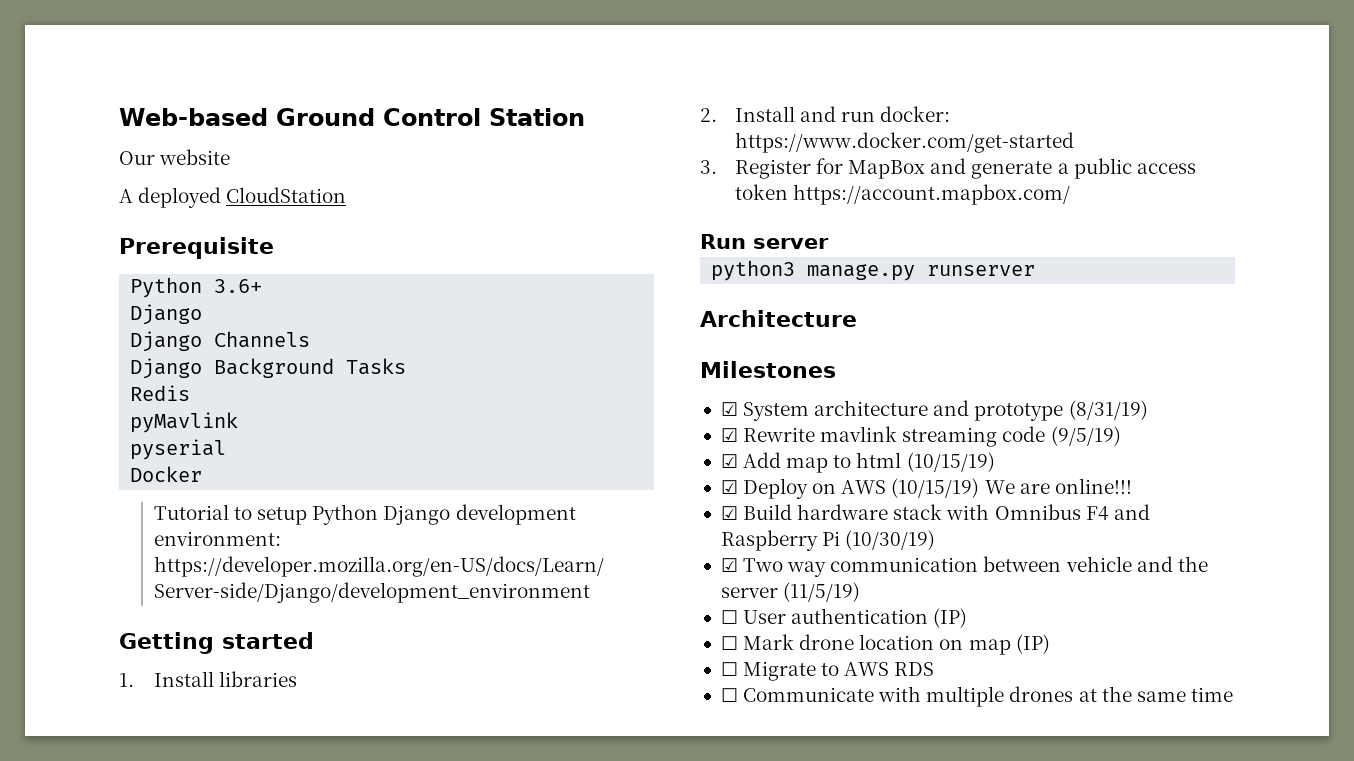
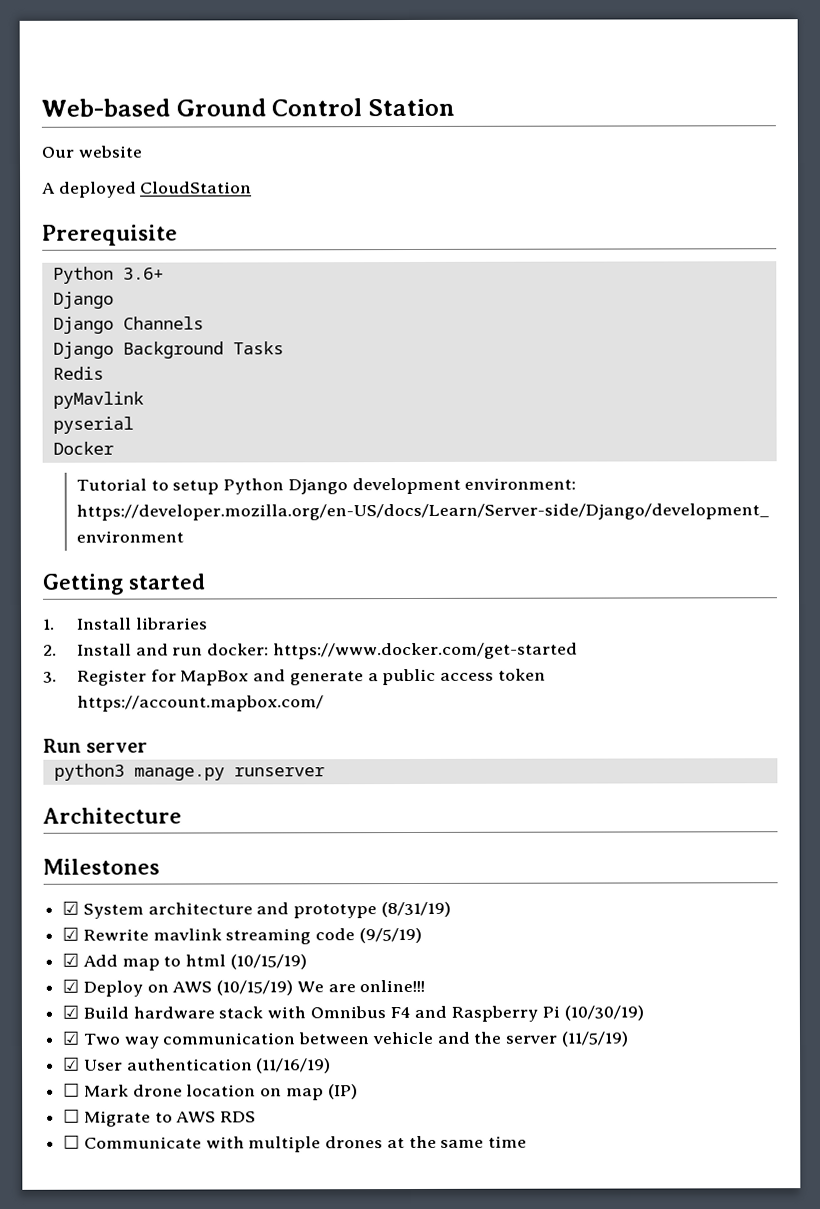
[720,610,738,624] ☐ -> [63,1056,81,1071] ☑
[933,608,968,628] (IP) -> [256,1058,332,1074] (11/16/19)

